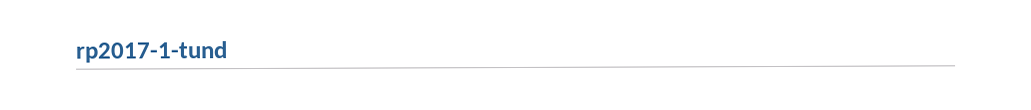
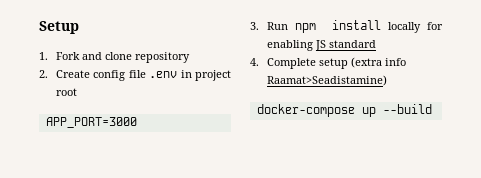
[75,41,228,63] rp2017-1-tund -> [39,21,79,34] [39,52,190,63] [39,70,231,81] [55,88,77,96] [45,117,137,128] [250,20,443,33] [266,40,376,51] [250,57,406,69] [266,75,387,86] [256,104,432,117] Setup // 1. Fork and clone repository // 2. Create config file .env in project root // APP_PORT=3000 // 3. Run npm install locally for enabling JS standard // 4. Complete setup (extra info Raamat>Seadistamine) // docker-compose up --build

